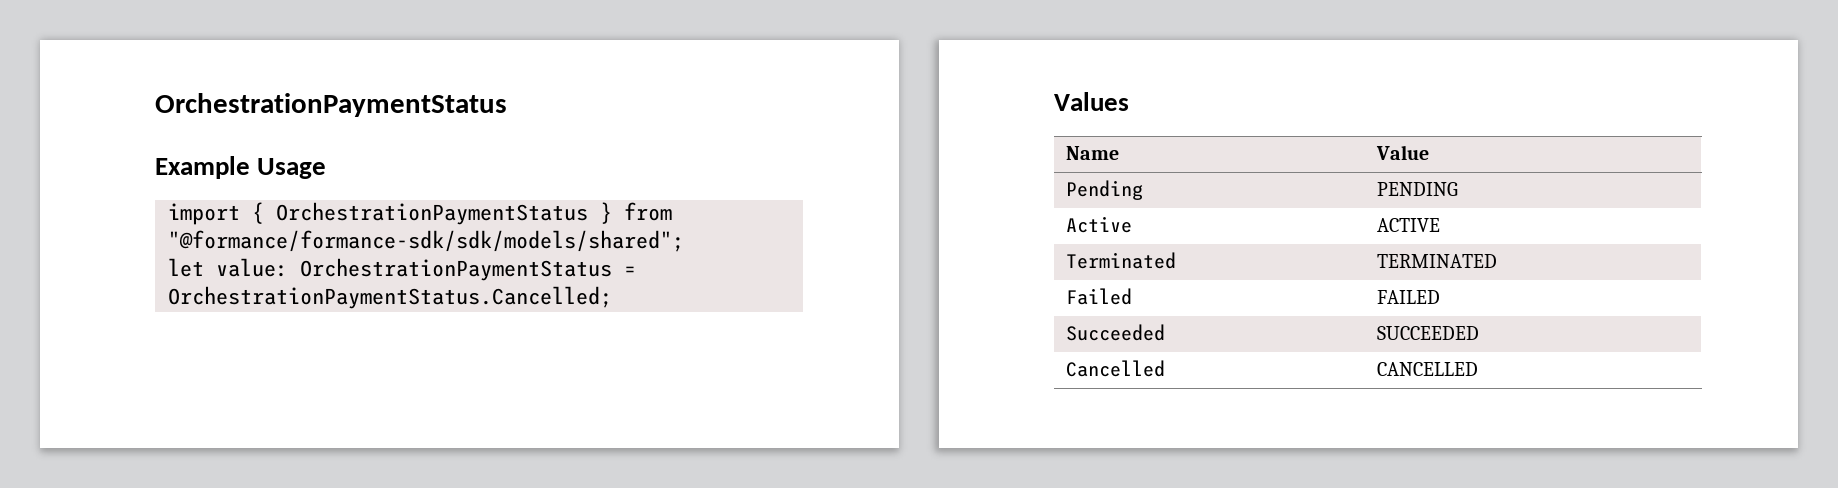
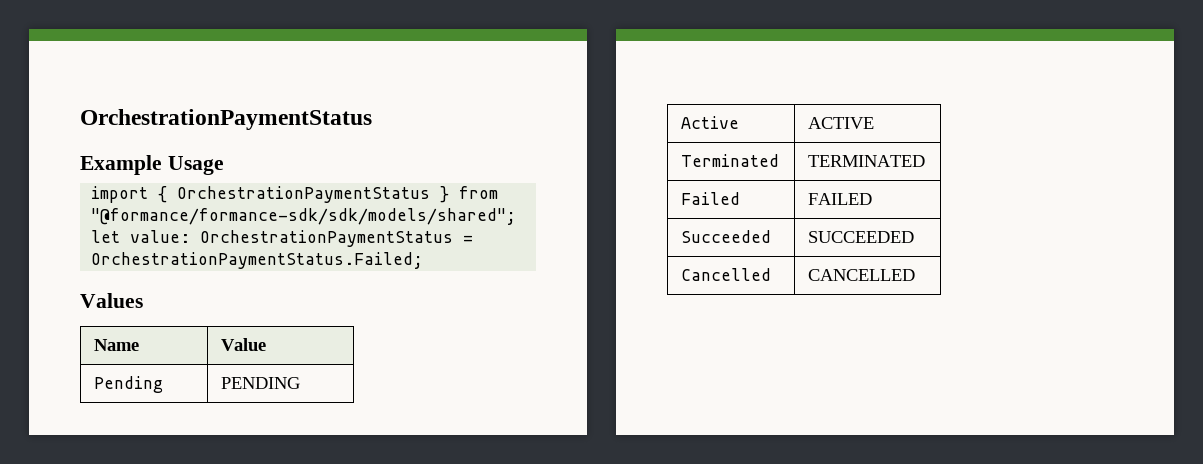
[168,286,613,309] OrchestrationPaymentStatus.Cancelled; -> [91,252,424,269] OrchestrationPaymentStatus.Failed;

